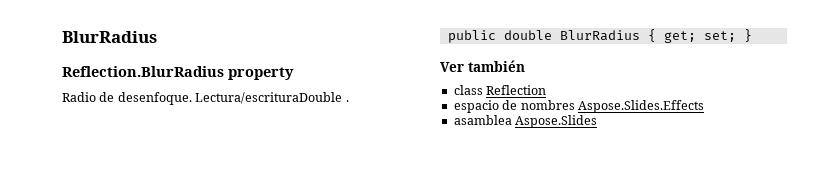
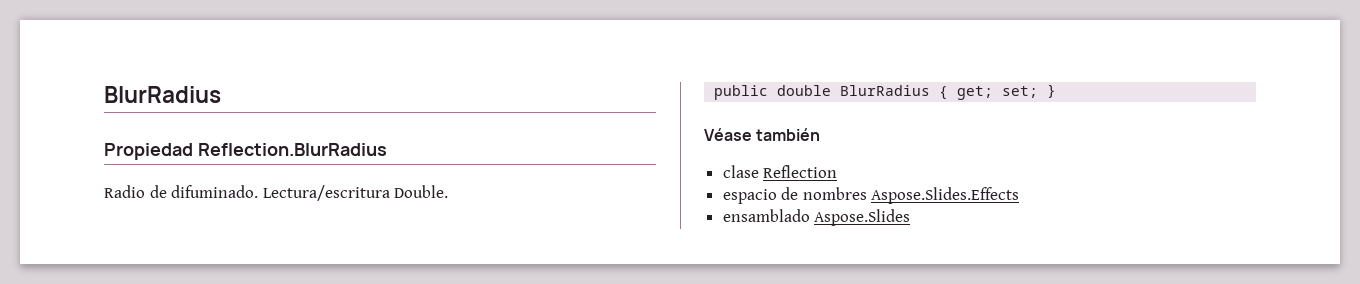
(157, 37) none -> [104,143,193,160] Propiedad
[228,67,294,80] property -> (387, 149) none
[117,92,349,105] desenfoque. Lectura/escrituraDouble . -> [171,185,449,201] difuminado. Lectura/escritura Double.
[440,62,464,72] Ver -> [704,128,752,141] Véase
[453,85,483,95] class -> [722,165,759,178] clase
[453,115,512,125] asamblea -> [722,209,810,222] ensamblado

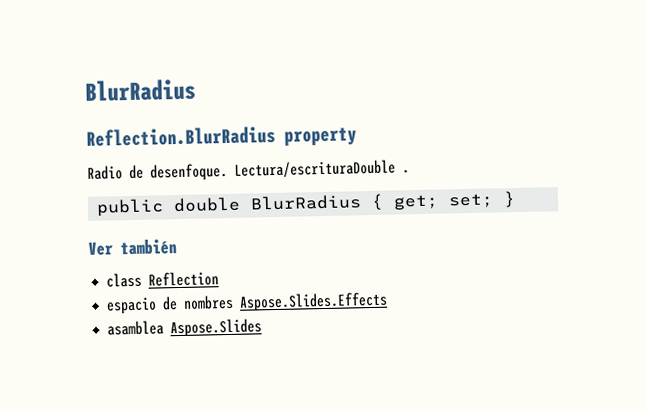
[104,143,193,160] Propiedad -> (196, 90) none
(387, 149) none -> [284,127,357,146] property
[171,185,449,201] difuminado. Lectura/escritura Double. -> [150,159,410,182] desenfoque. Lectura/escrituraDouble .
[704,128,752,141] Véase -> [88,241,113,256] Ver
[722,165,759,178] clase -> [106,272,143,288] class
[722,209,810,222] ensamblado -> [107,320,165,336] asamblea

